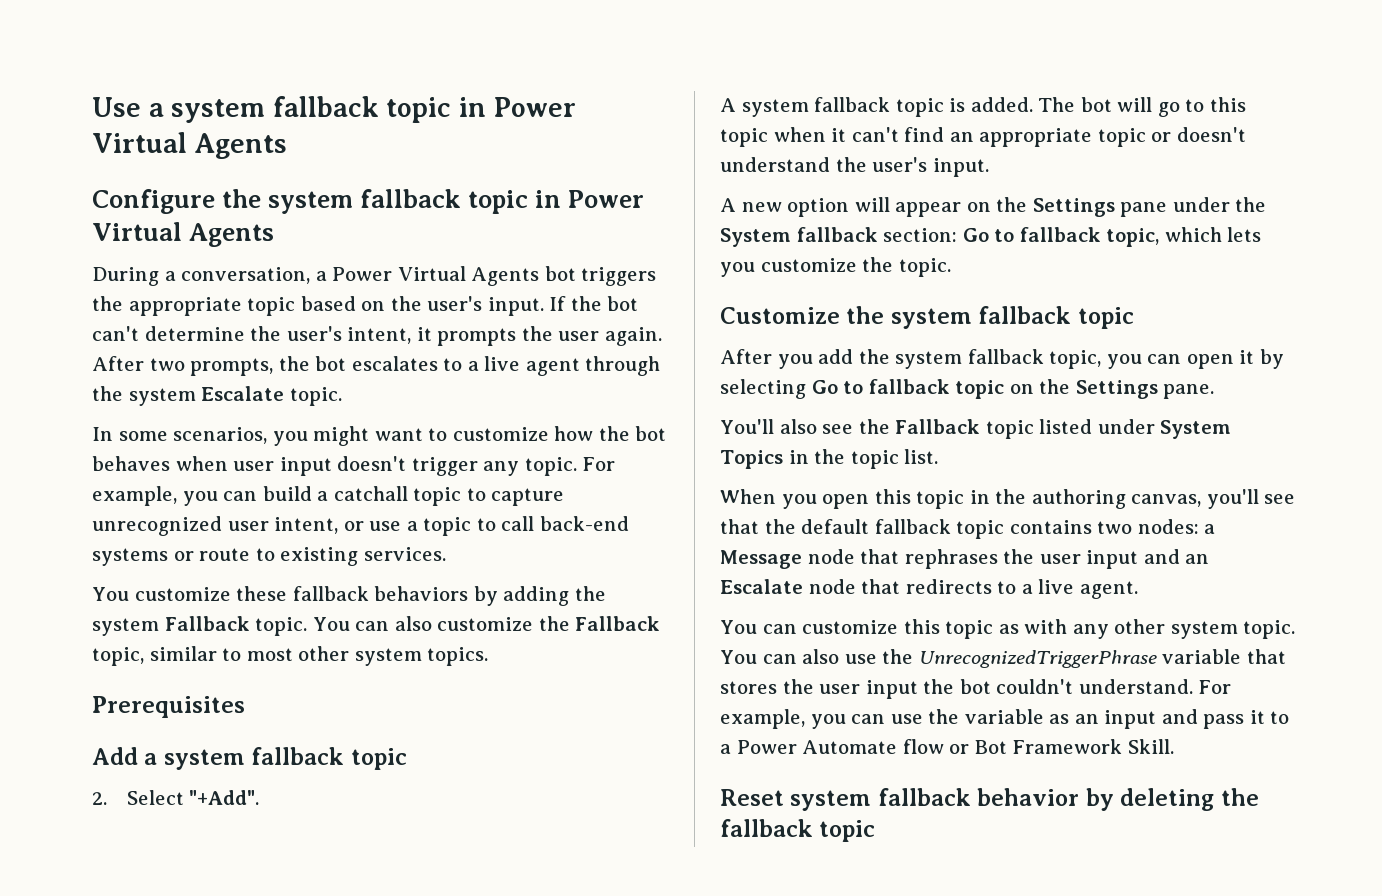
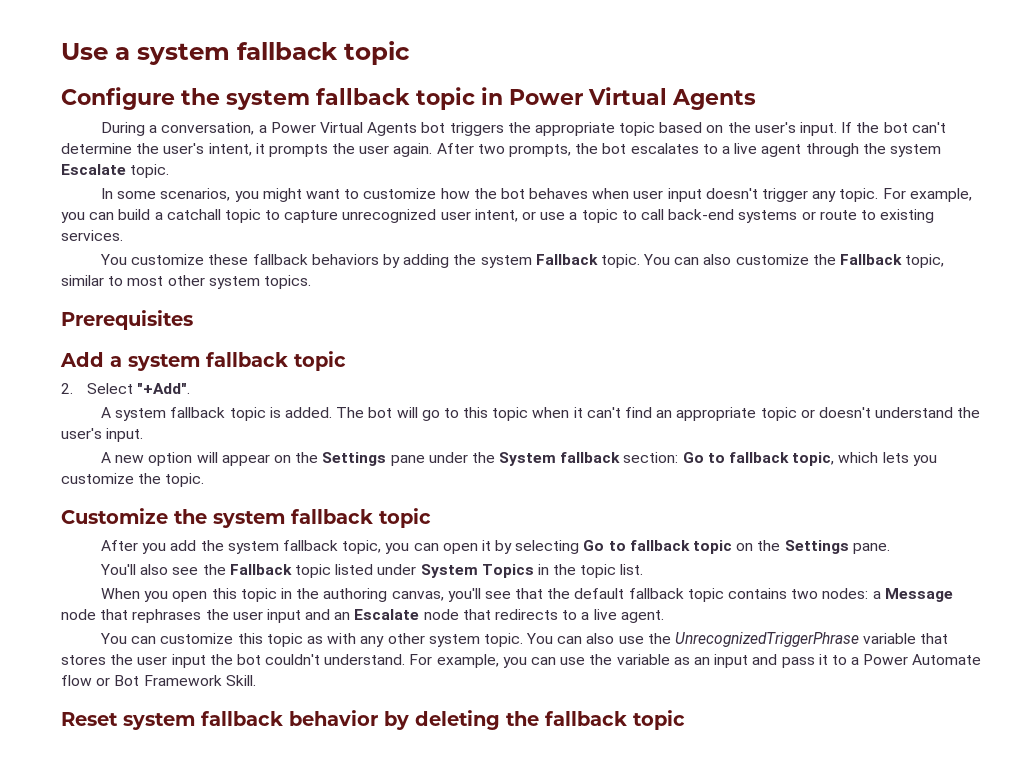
[458,97,577,117] [92,132,287,159] in Power Virtual Agents -> (410, 53) none

